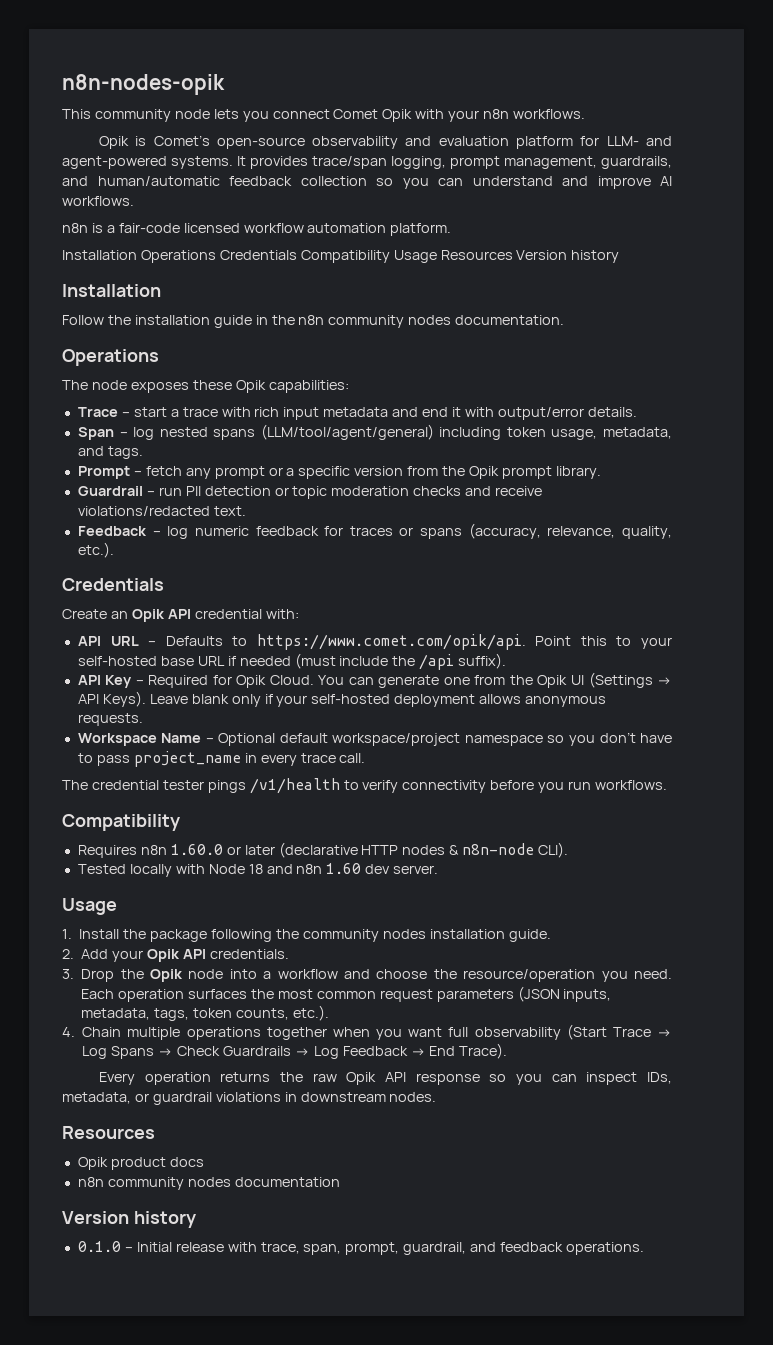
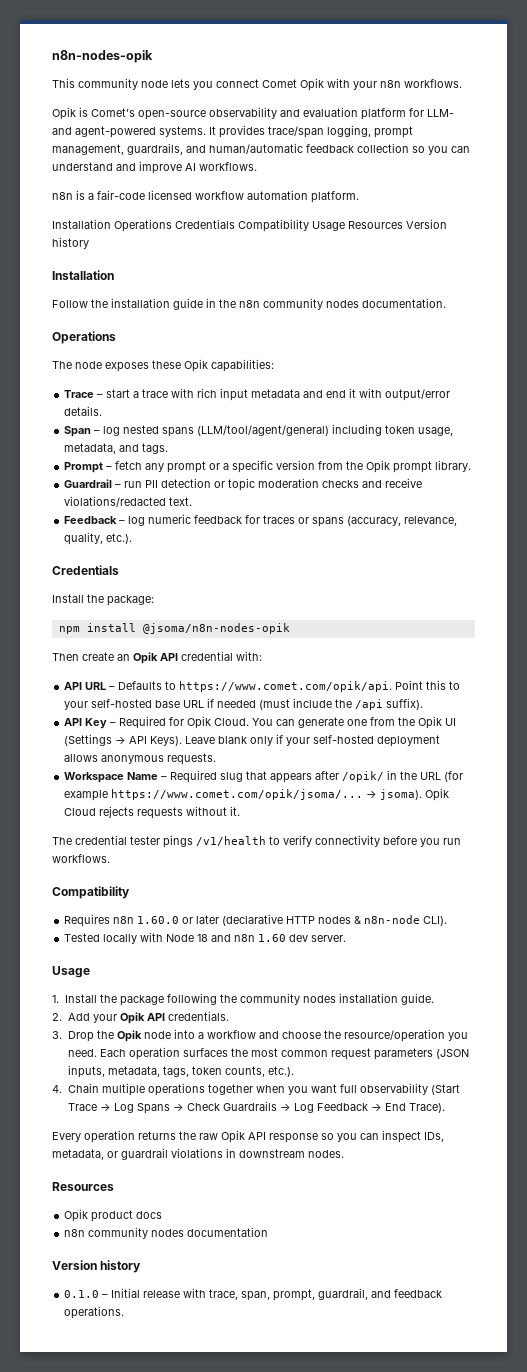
[62,609,107,619] Create -> [52,594,154,606] [58,623,290,634] [52,652,114,661] Install the package: // npm install @jsoma/n8n-nodes-opik // Then create
[218,732,672,746] [77,751,366,767] Optional default workspace/project namespace so you don’t have to pass project_name in every trace call. -> [170,770,464,783] [64,788,450,801] [64,806,241,819] Required slug that appears after /opik/ in the URL (for example https://www.comet.com/opik/jsoma/... → jsoma). Opik Cloud rejects requests without it.

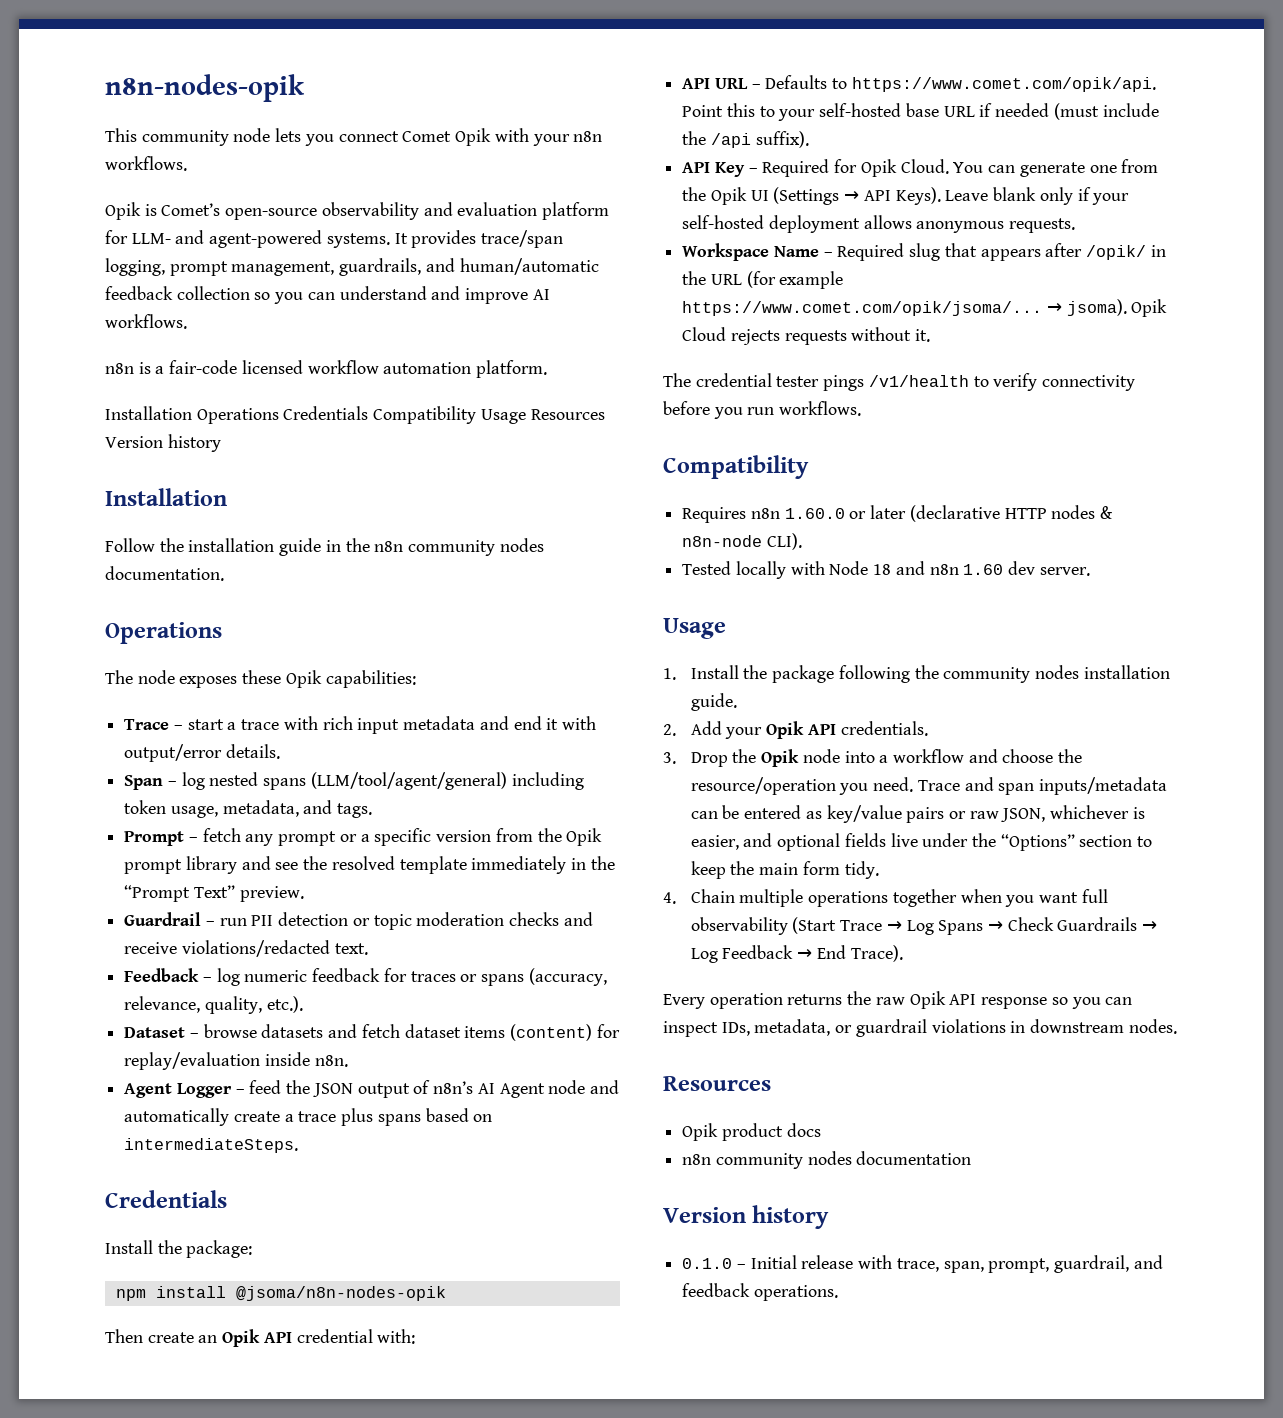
[435,460,472,472] library. -> [185,856,615,874] [124,885,304,902] library and see the resolved template immediately in the “Prompt Text” preview.
(133, 538) none -> [124,1024,620,1041] [124,1052,348,1070] [124,1080,619,1098] [124,1108,493,1126] [124,1138,299,1153] // Dataset – browse datasets and fetch dataset items (content) for replay/evaluation inside n8n. // Agent Logger – feed the JSON output of n8n’s AI Agent node and automatically create a trace plus spans based on intermediateSteps.
[99,1047,469,1060] [67,1065,294,1078] Each operation surfaces the most common request parameters (JSON inputs, metadata, tags, token counts, etc.). -> [917,777,1167,795] [690,805,1145,823] [690,833,1153,851] [690,861,879,879] Trace and span inputs/metadata can be entered as key/value pairs or raw JSON, whichever is easier, and optional fields live under the “Options” section to keep the main form tidy.

